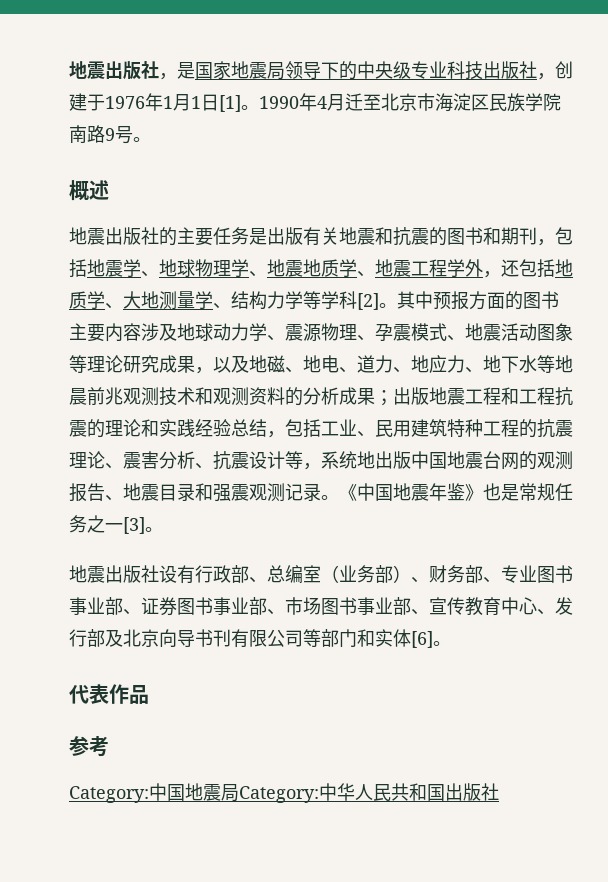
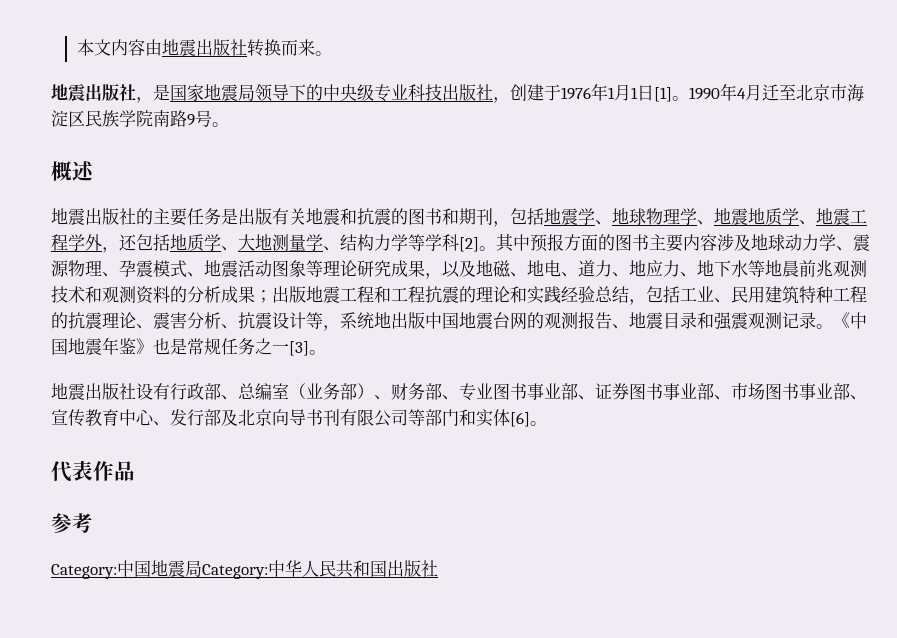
(69, 70) none -> [76,39,332,57] 本文内容由地震出版社转换而来。 //

